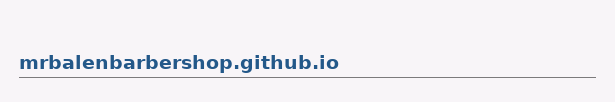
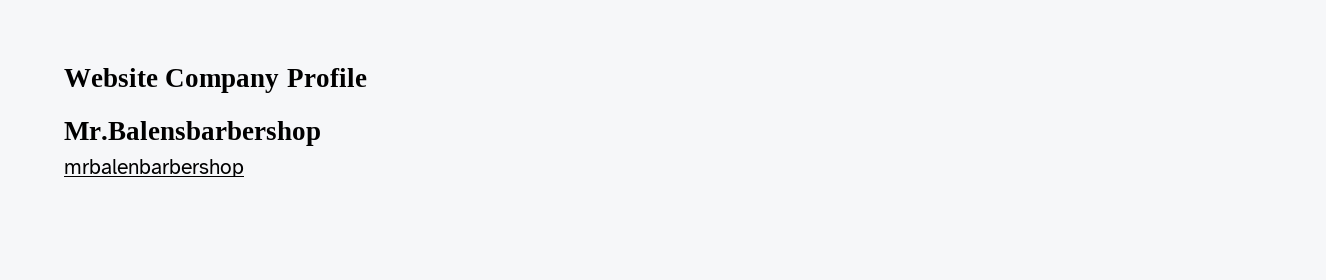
[19,55,339,73] mrbalenbarbershop.github.io -> [64,68,367,93] [64,121,321,146] [64,159,244,177] Website Company Profile // Mr.Balensbarbershop // mrbalenbarbershop

